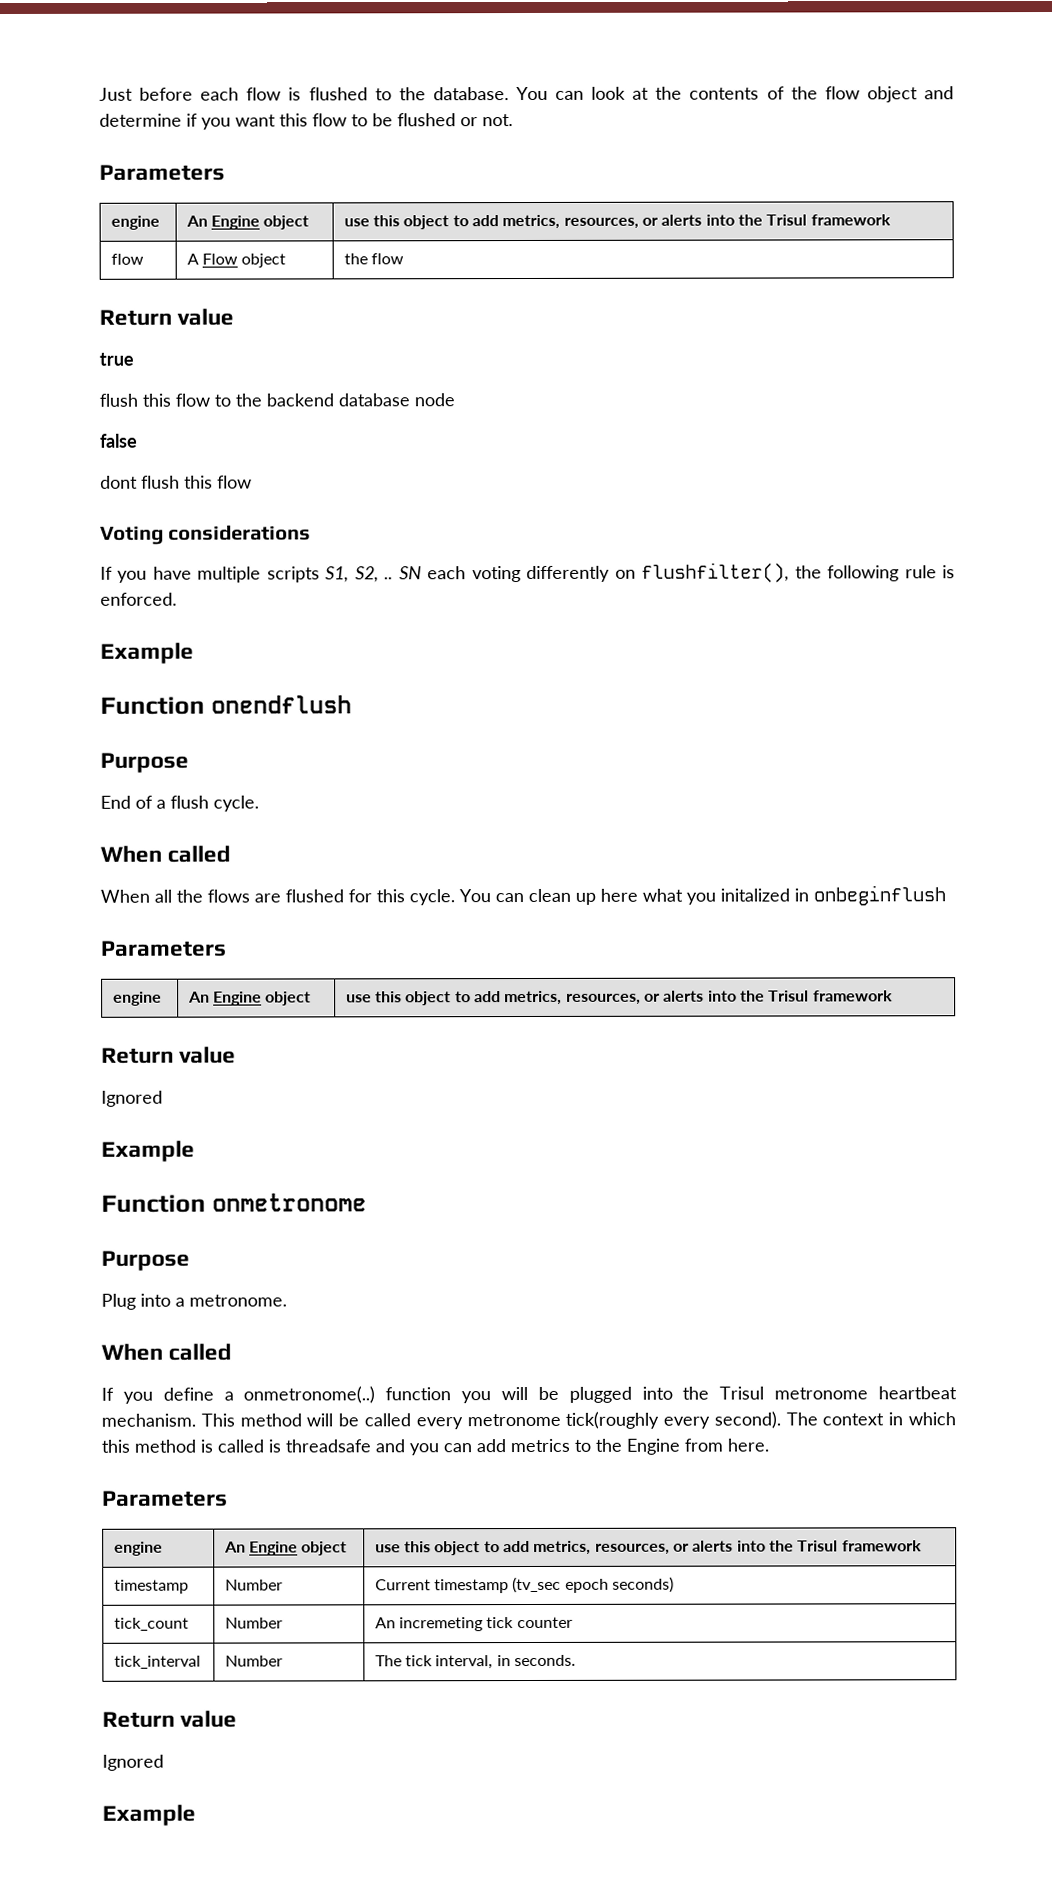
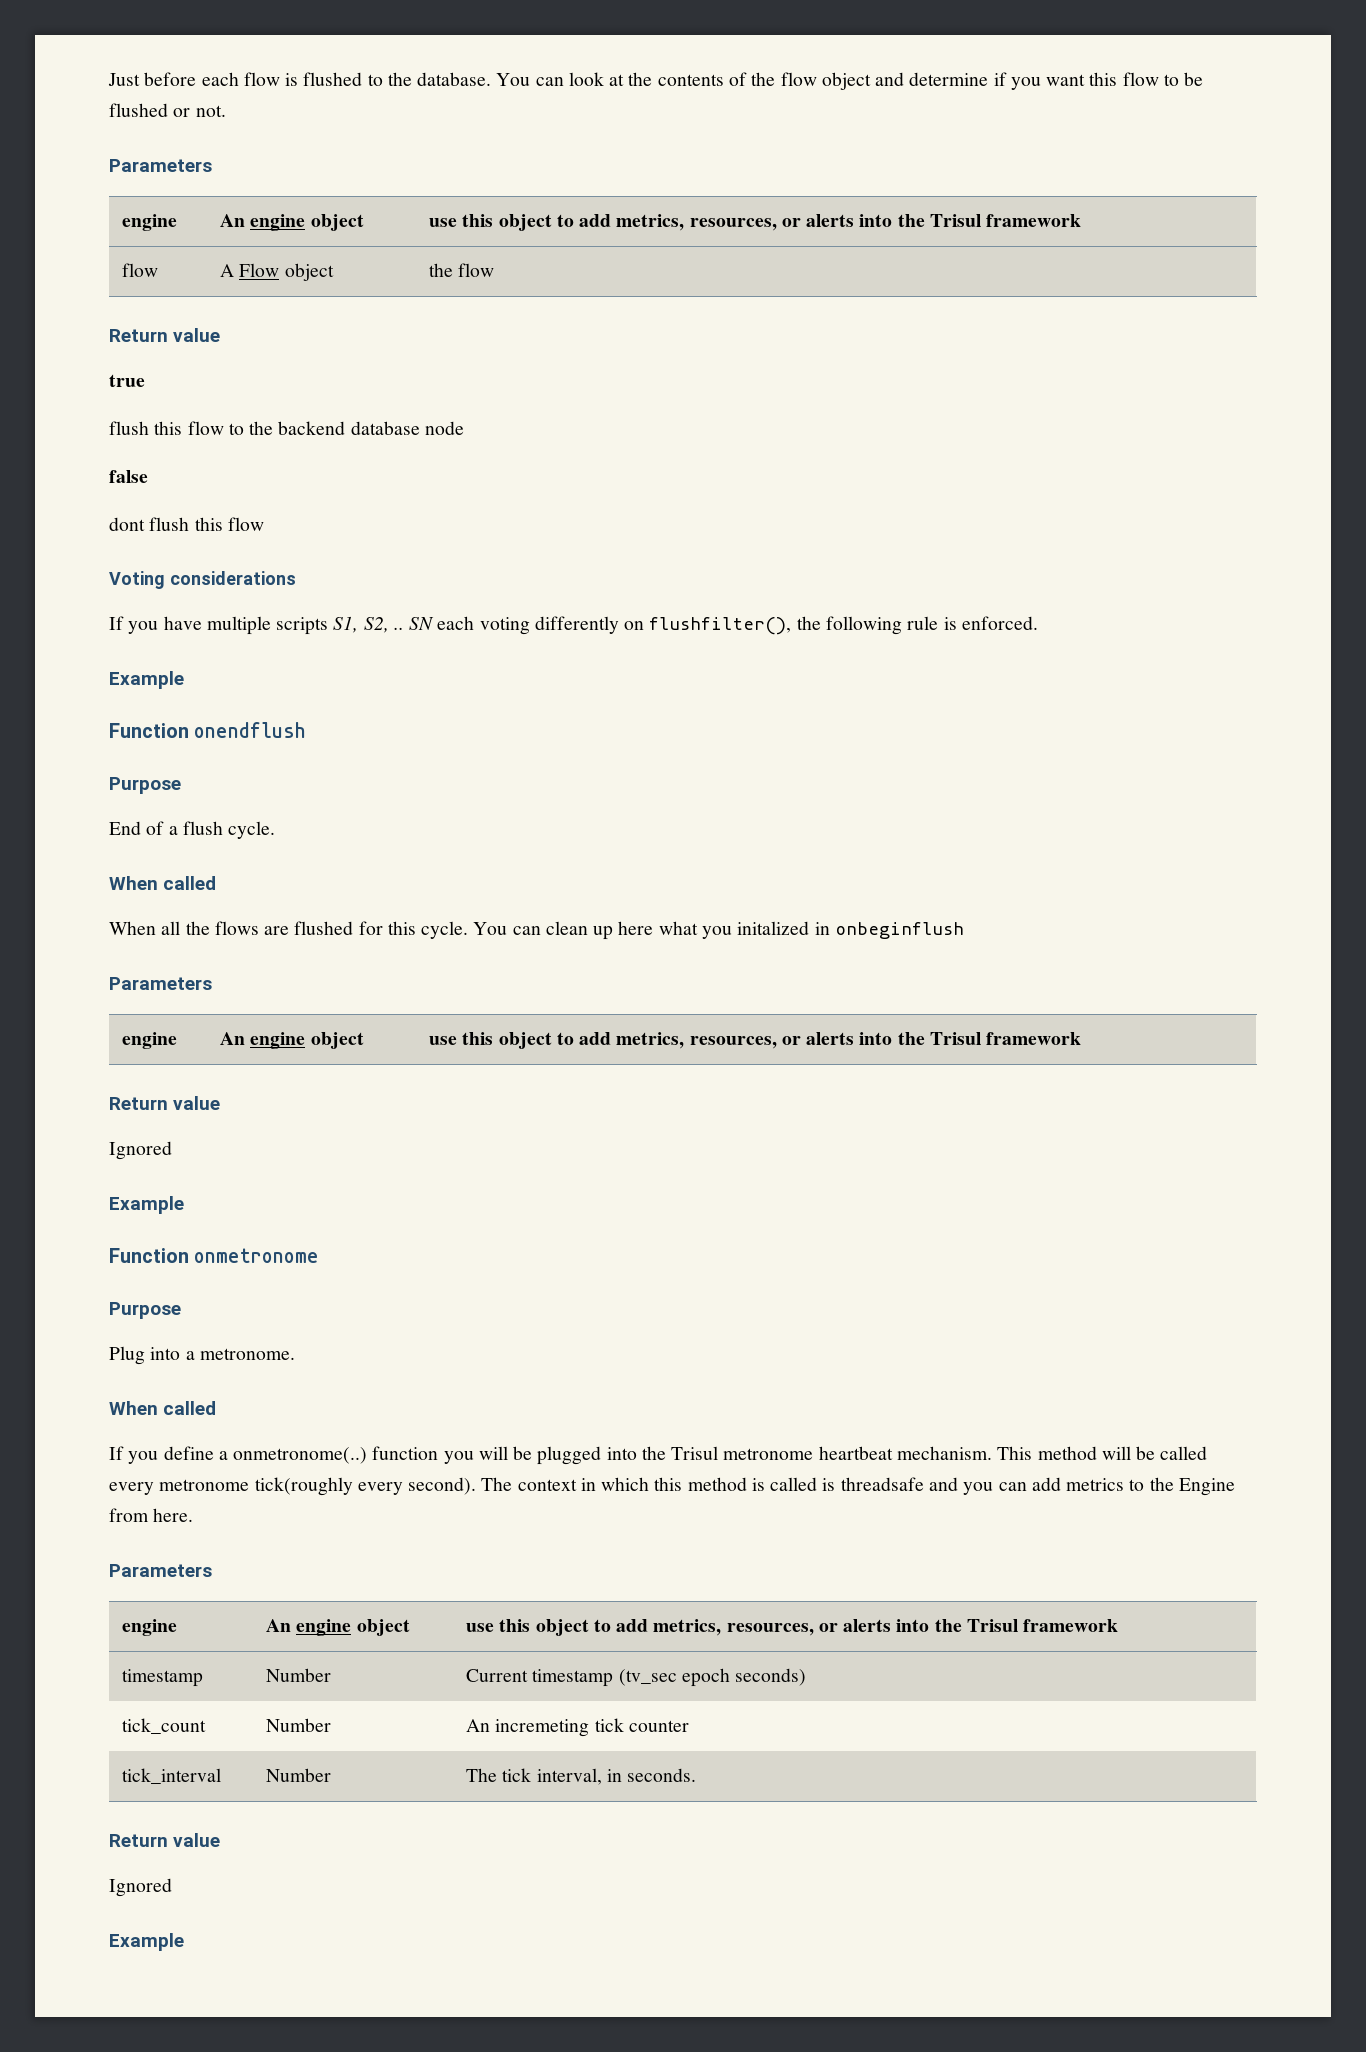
[211,215,261,230] Engine -> [250,214,306,231] engine
[213,991,263,1006] Engine -> [250,1032,306,1049] engine
[249,1541,299,1556] Engine -> [296,1619,352,1636] engine

